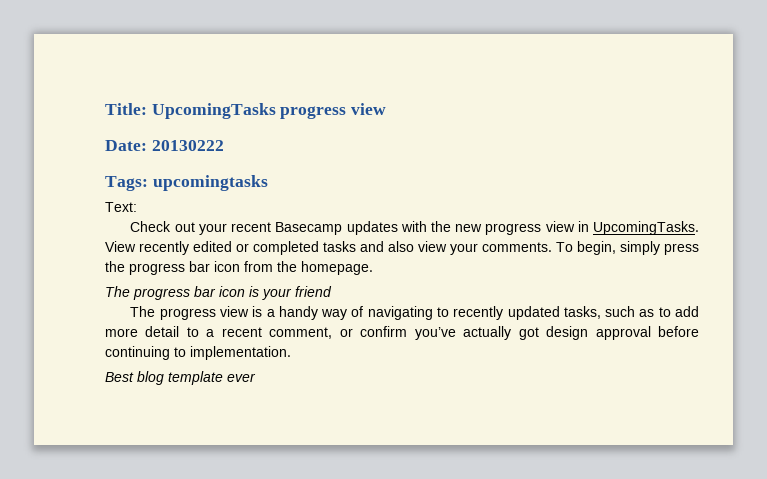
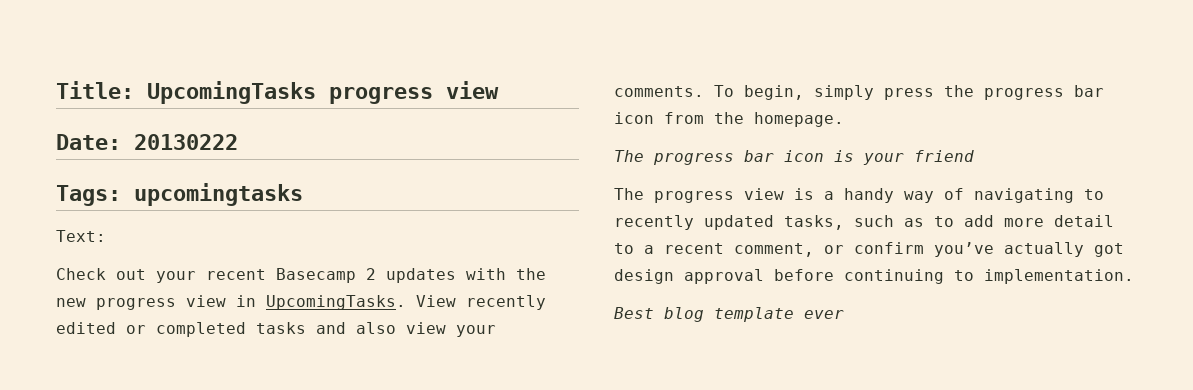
(343, 228) none -> [366,268,376,280] 2

